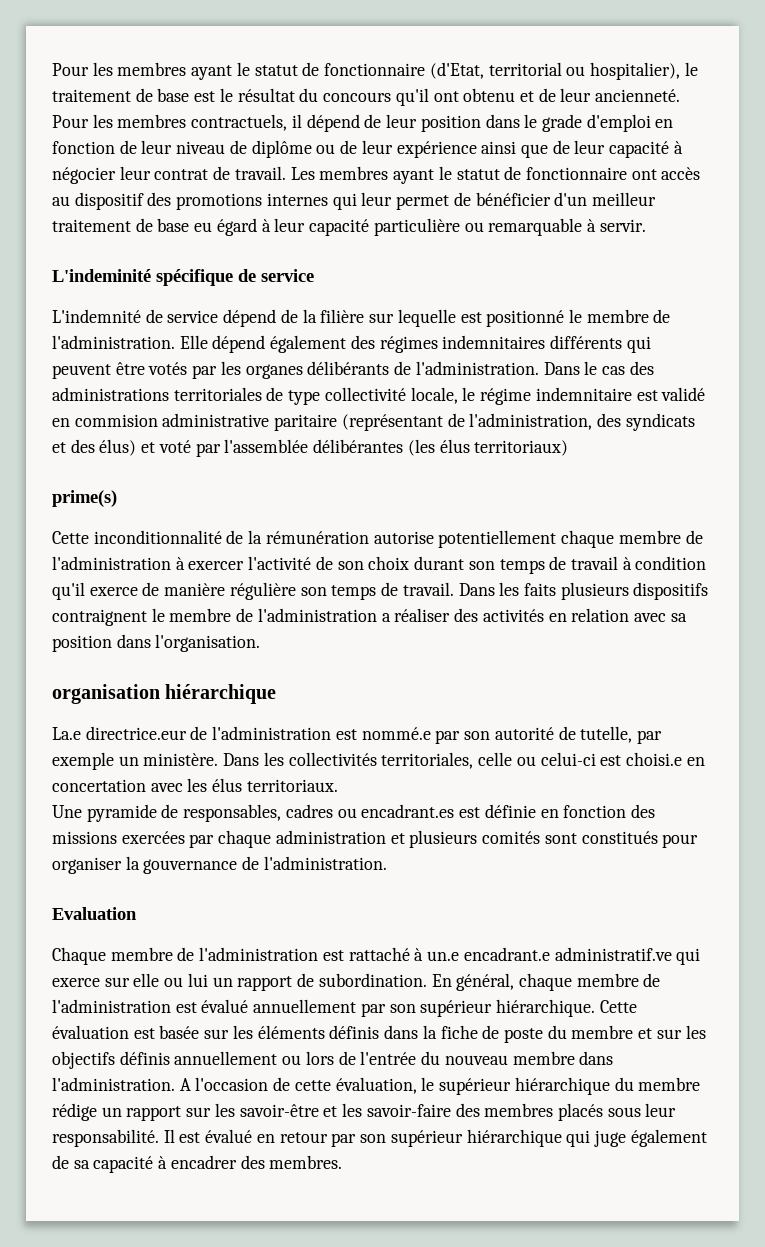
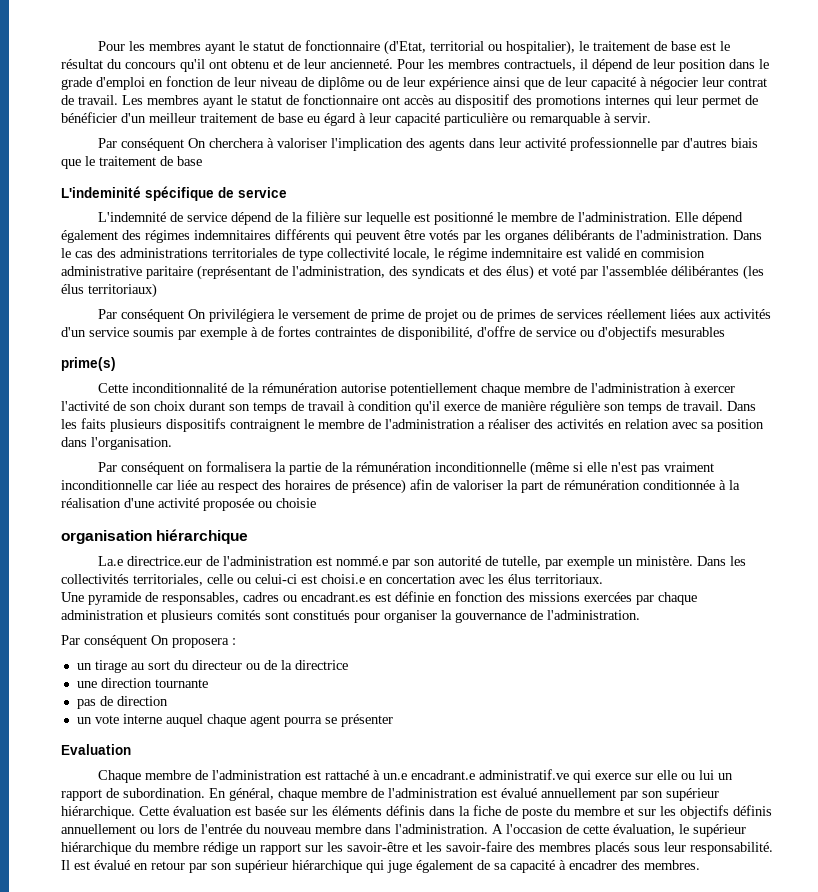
(646, 225) none -> [97,137,758,151] [61,156,202,169] // Par conséquent On cherchera à valoriser l'implication des agents dans leur activité professionnelle par d'autres biais que le traitement de base
(569, 448) none -> [97,309,771,322] [61,326,725,340] // Par conséquent On privilégiera le versement de prime de projet ou de primes de services réellement liées aux activités d'un service soumis par exemple à de fortes contraintes de disponibilité, d'offre de service ou d'objectifs mesurables
(261, 643) none -> [97,461,714,476] [61,479,740,494] [61,498,316,511] // Par conséquent on formalisera la partie de la rémunération inconditionnelle (même si elle n'est pas vraiment inconditionnelle car liée au respect des horaires de présence) afin de valoriser la part de rémunération conditionnée à la réalisation d'une activité proposée ou choisie
(387, 863) none -> [61,635,236,648] [76,660,348,673] [76,678,208,688] [76,696,168,709] [76,714,393,727] // Par conséquent On proposera : // un tirage au sort du directeur ou de la directrice // une direction tournante // pas de direction // un vote interne auquel chaque agent pourra se présenter

